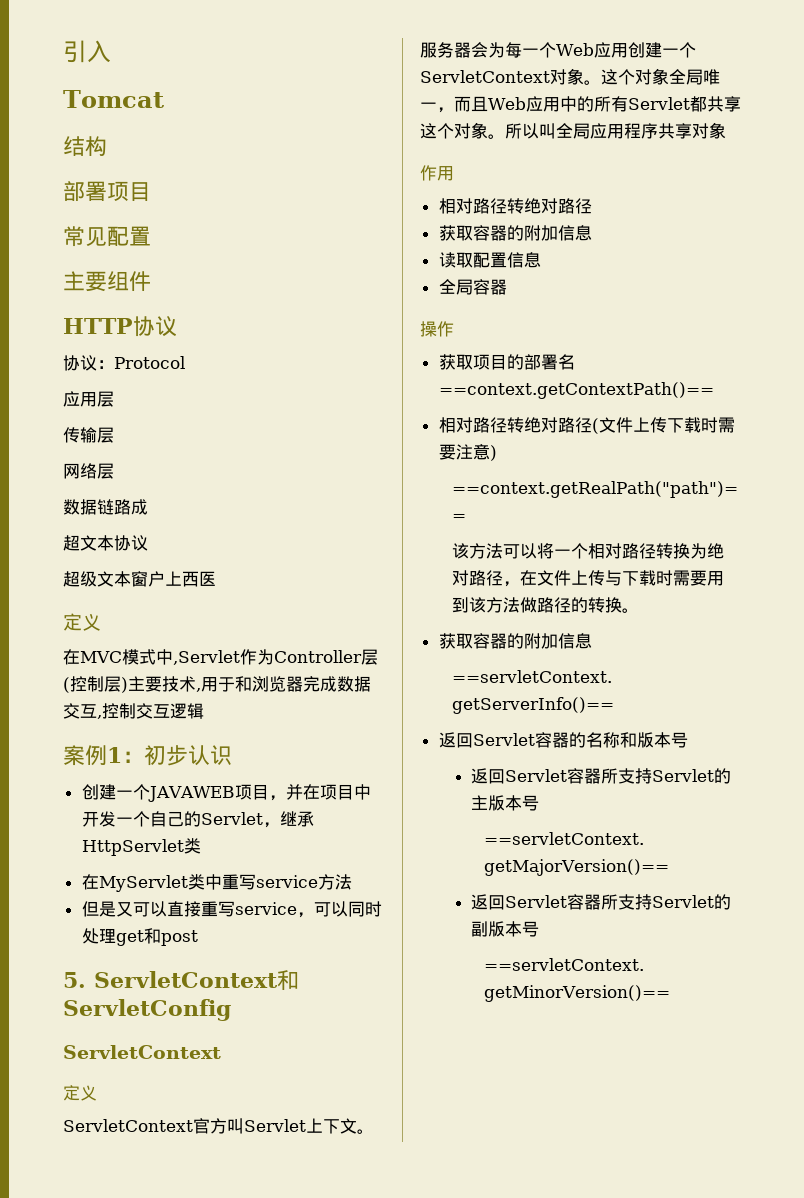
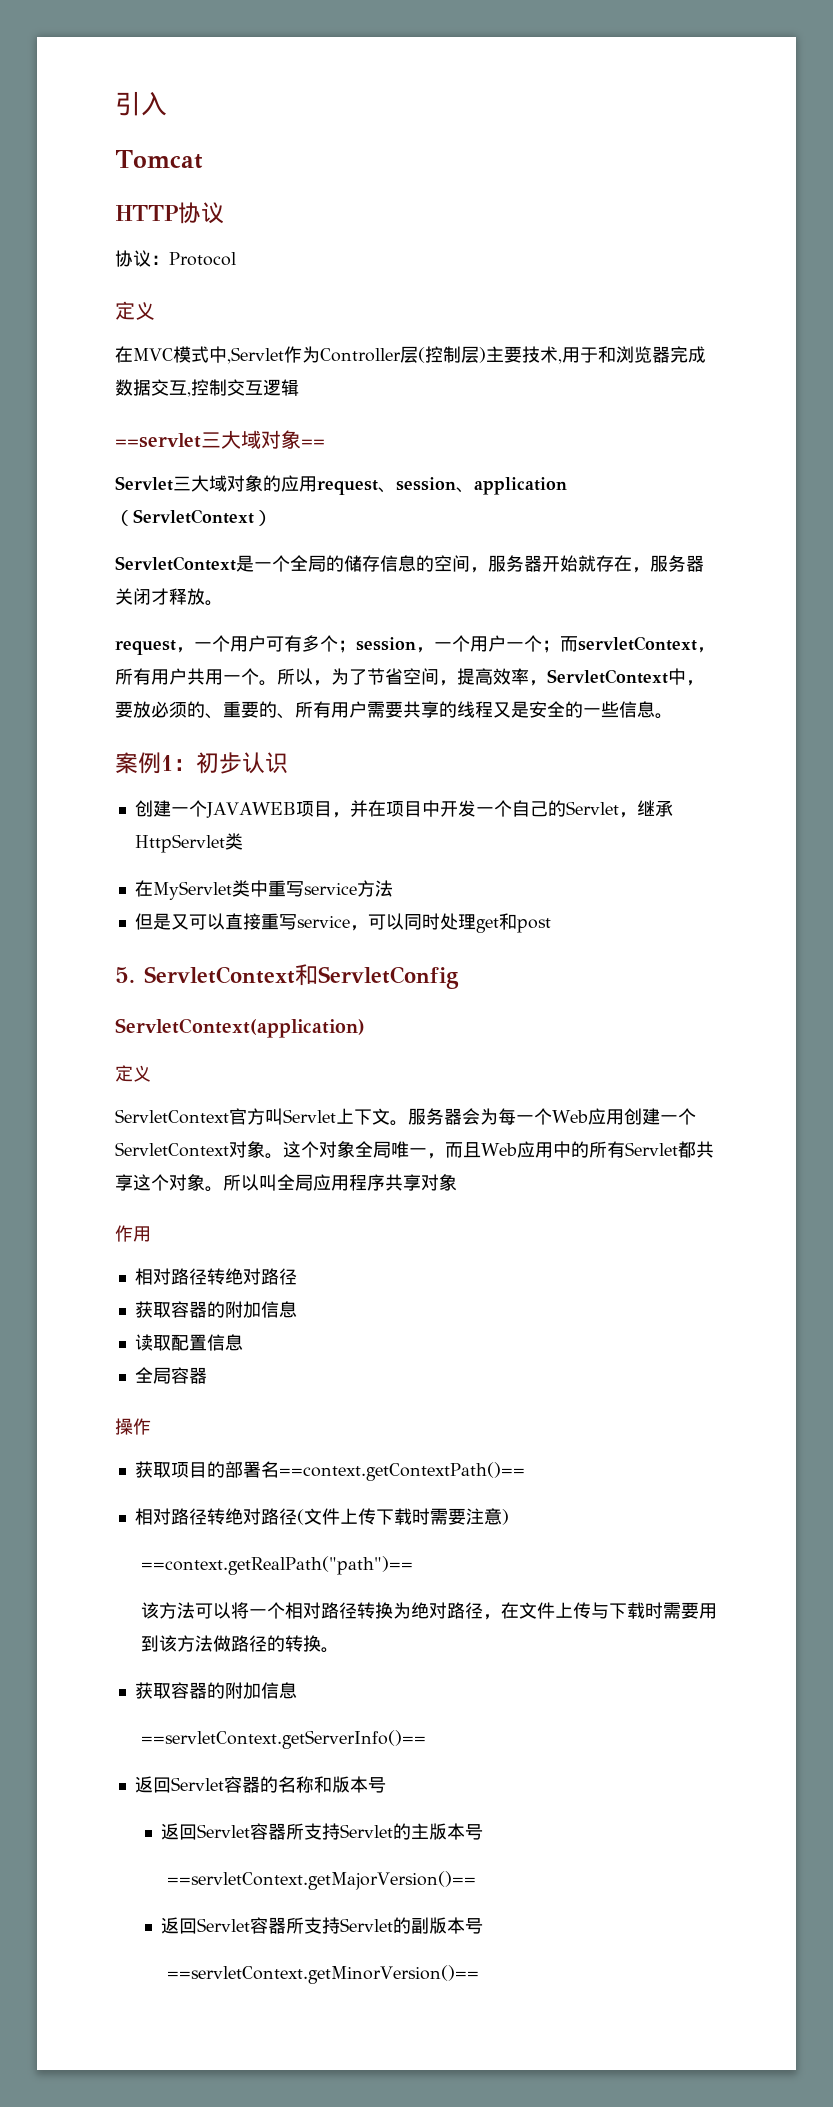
[63,136,107,156] [63,181,151,201] [63,226,151,247] [63,271,151,292] // 结构 // 部署项目 // 常见配置 // 主要组件 -> (203, 159) none
[63,391,114,407] [63,427,114,443] [63,463,114,479] [63,499,148,515] [63,535,148,551] [63,571,216,587] // 应用层 // 传输层 // 网络层 // 数据链路成 // 超文本协议 // 超级文本窗户上西医 -> (236, 259) none
(204, 711) none -> [115,430,325,449] [115,475,567,495] [115,509,272,526] [115,555,704,573] [115,588,223,606] [115,635,715,655] [115,668,704,686] [115,701,673,719] // ==servlet三大域对象== // Servlet三大域对象的应用request、session、application（ServletContext） // ServletContext是一个全局的储存信息的空间，服务器开始就存在，服务器关闭才释放。 // request，一个用户可有多个；session，一个用户一个；而servletContext，所有用户共用一个。所以，为了节省空间，提高效率，ServletContext中，要放必须的、重要的、所有用户需要共享的线程又是安全的一些信息。
[63,1045,221,1059] ServletContext -> [115,1018,365,1038] ServletContext(application)

